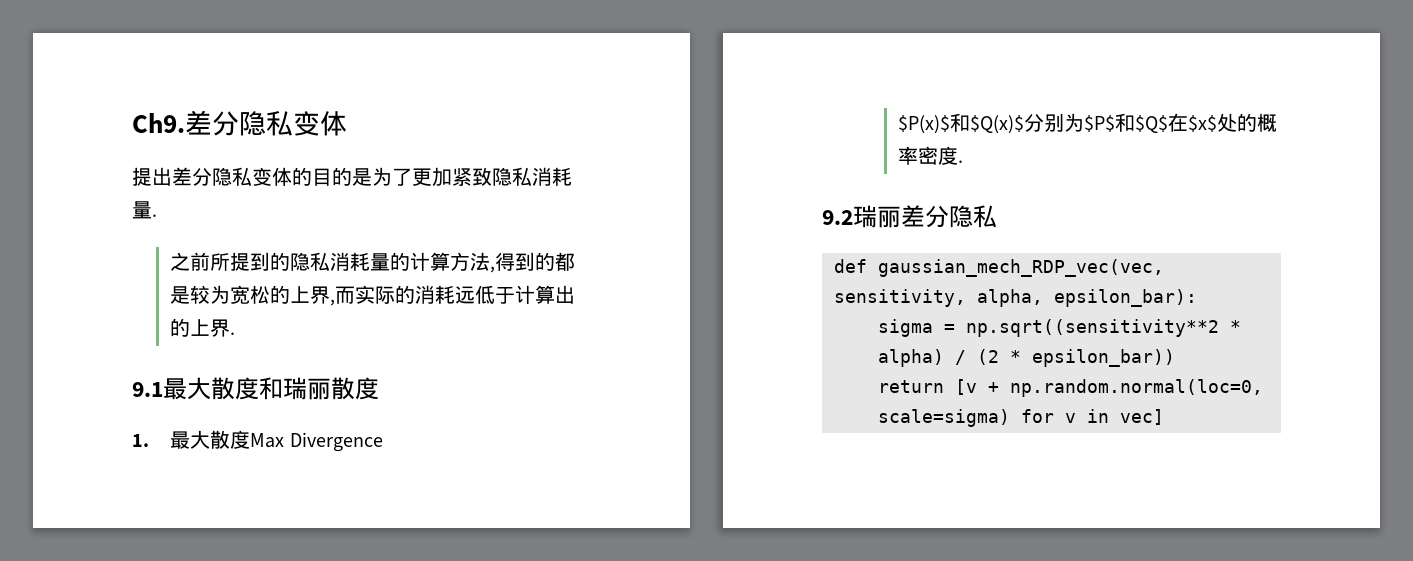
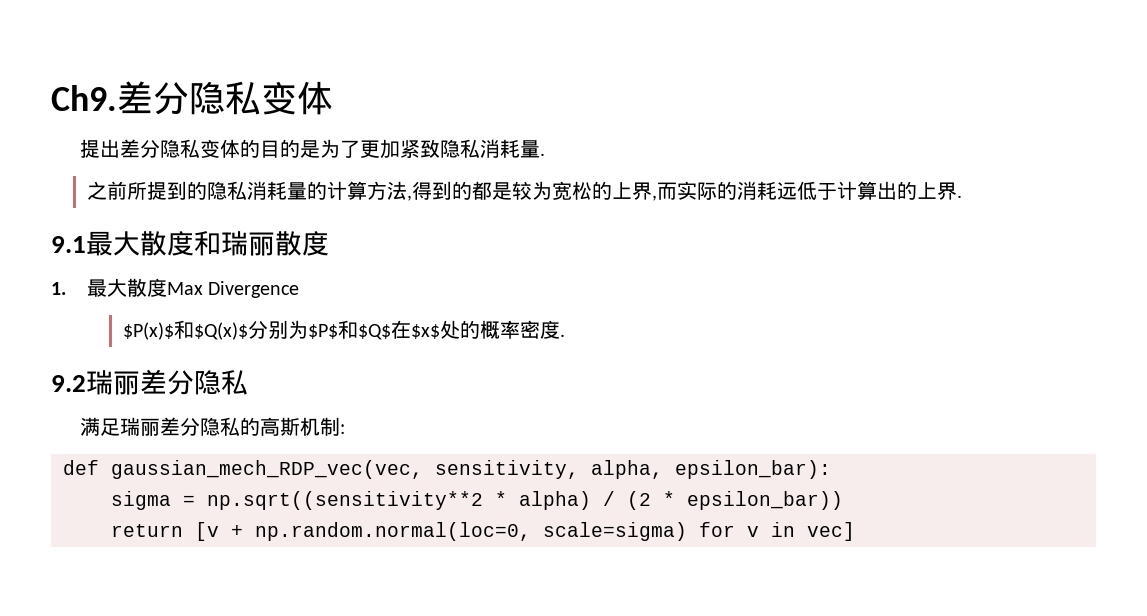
(997, 216) none -> [80,417,346,436] // 满足瑞丽差分隐私的高斯机制:

